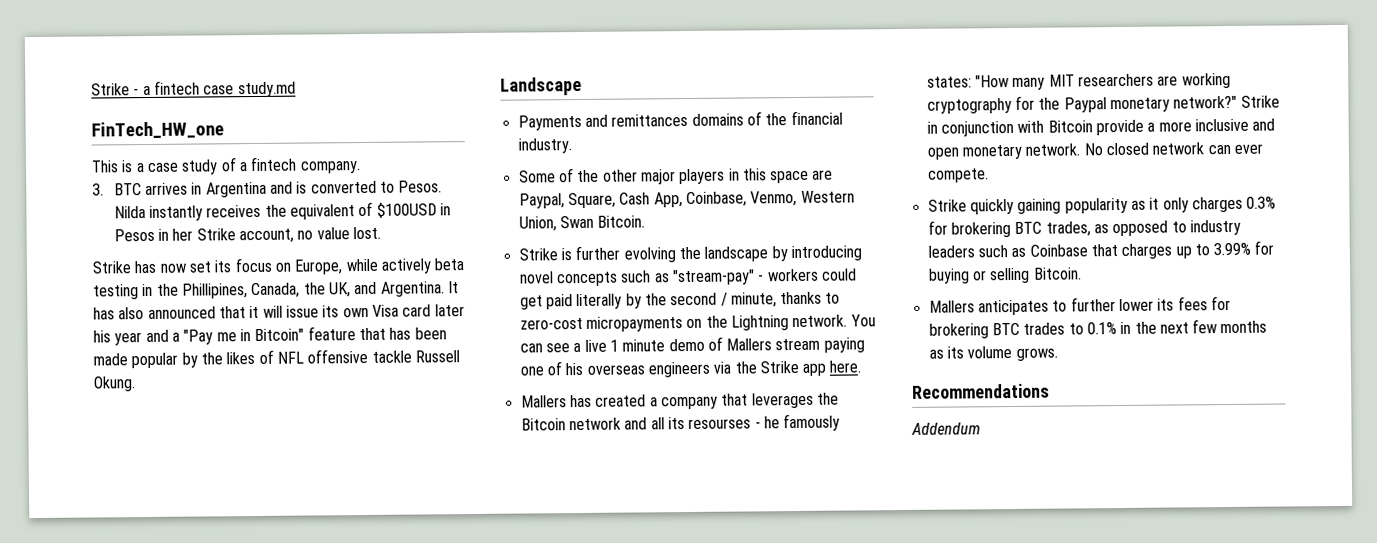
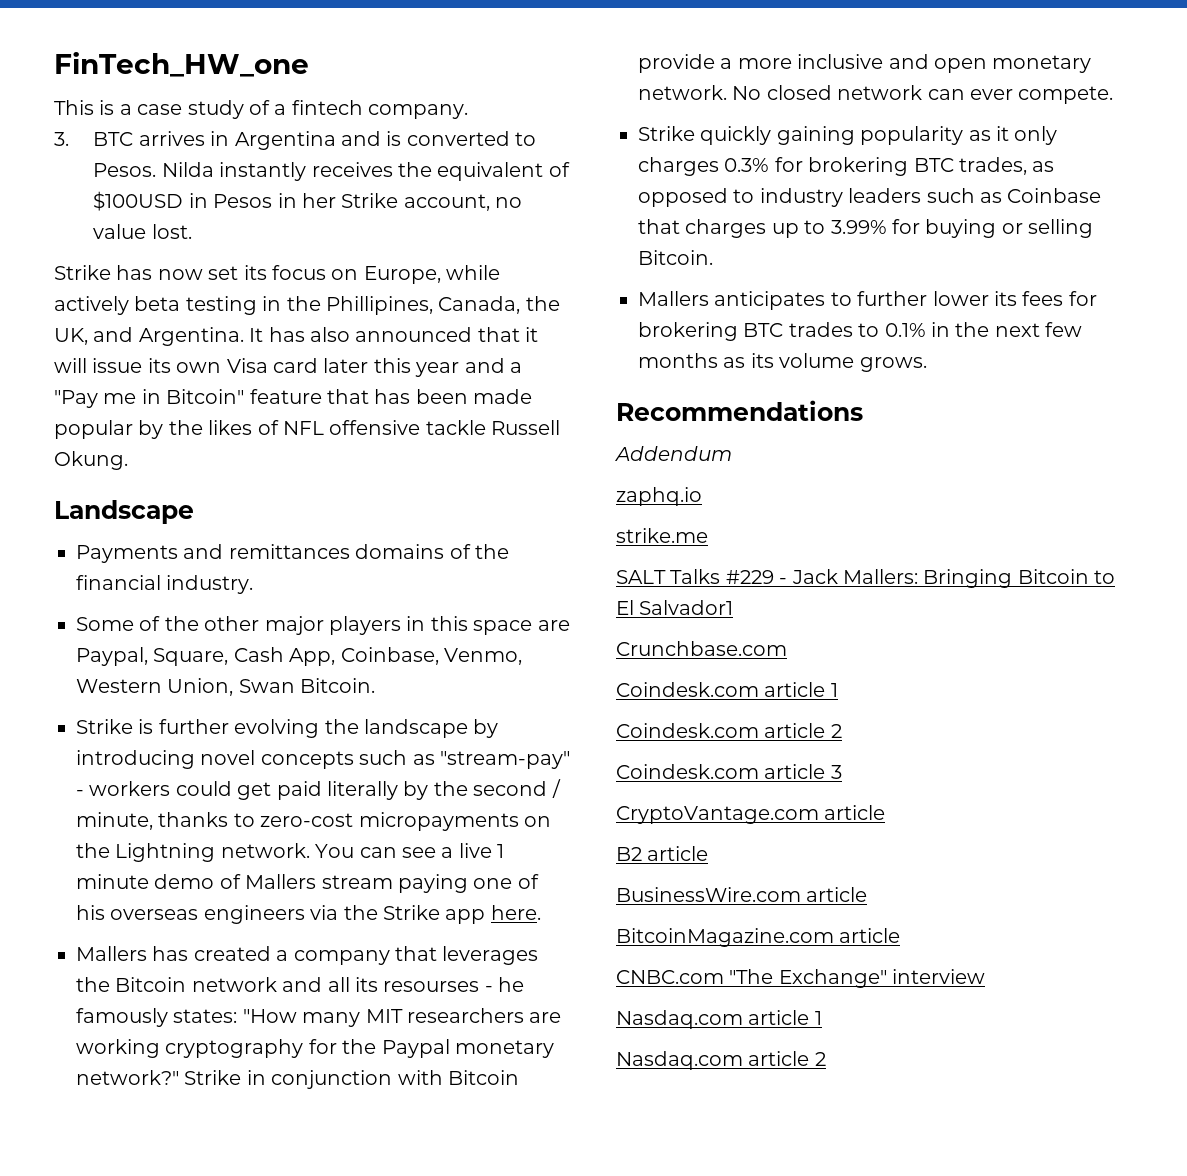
[91,80,296,98] Strike - a fintech case study.md // -> (54, 64) none
[93,330,111,343] his -> [373,358,411,373] this
(981, 428) none -> [616,487,702,506] [616,528,708,543] [616,569,1116,588] [616,600,734,615] [616,641,787,656] [616,682,838,697] [616,723,842,738] [616,764,842,779] [616,805,886,824] [616,846,709,861] [616,887,868,902] [616,928,901,947] [616,969,986,988] [616,1010,822,1029] [616,1051,826,1070] // zaphq.io // strike.me // SALT Talks #229 - Jack Mallers: Bringing Bitcoin to El Salvador1 // Crunchbase.com // Coindesk.com article 1 // Coindesk.com article 2 // Coindesk.com article 3 // CryptoVantage.com article // B2 article // BusinessWire.com article // BitcoinMagazine.com article // CNBC.com "The Exchange" interview // Nasdaq.com article 1 // Nasdaq.com article 2

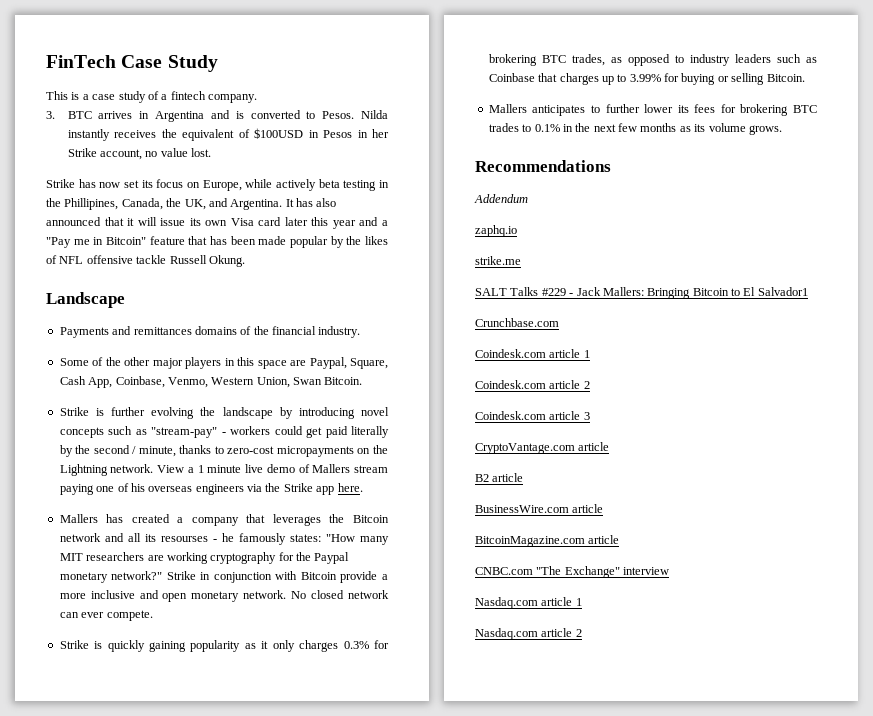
[54,52,309,77] FinTech_HW_one -> [46,55,218,72] FinTech Case Study
[315,843,492,858] You can see a live -> [157,465,194,473] View a
(149, 881) none -> [245,464,264,473] live
(695, 133) none -> [94,641,103,649] is

